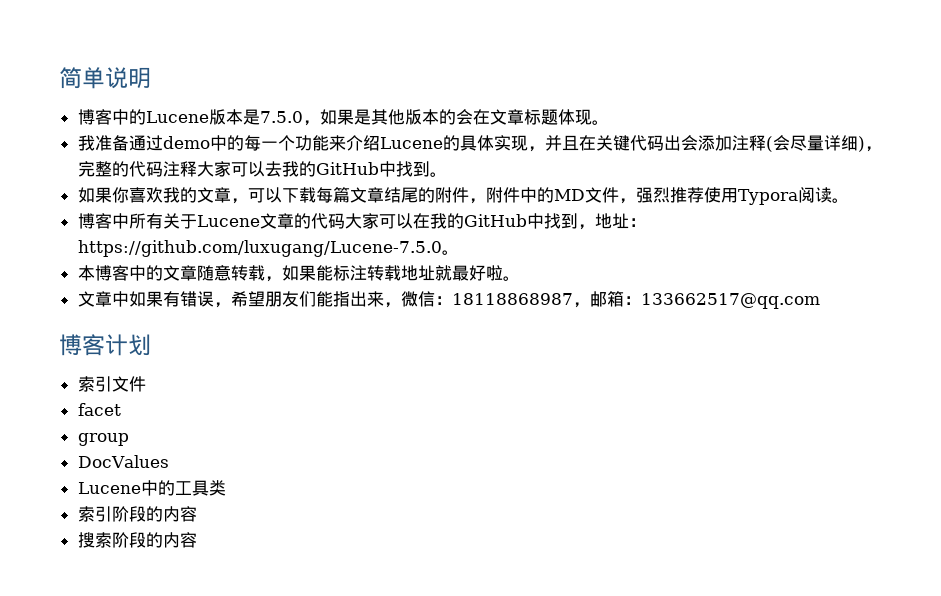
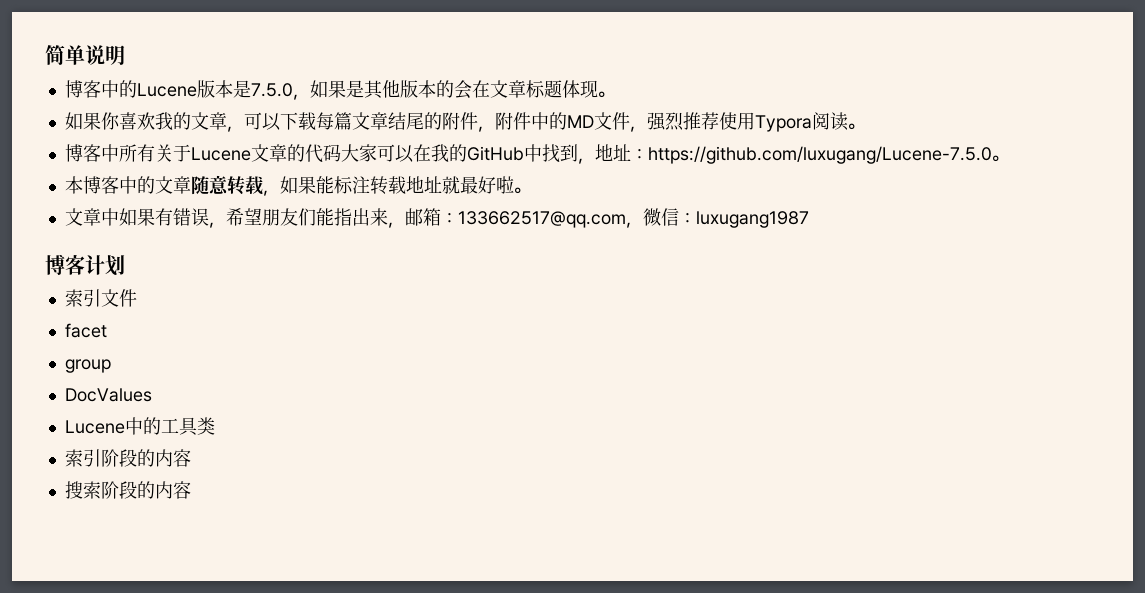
[77,135,882,152] [77,161,447,177] // 我准备通过demo中的每一个功能来介绍Lucene的具体实现，并且在关键代码出会添加注释(会尽量详细)，完整的代码注释大家可以去我的GitHub中找到。 -> (615, 94) none
[400,291,590,308] 微信：18118868987， -> (405, 225) none
(820, 301) none -> [625,208,809,228] ，微信：luxugang1987

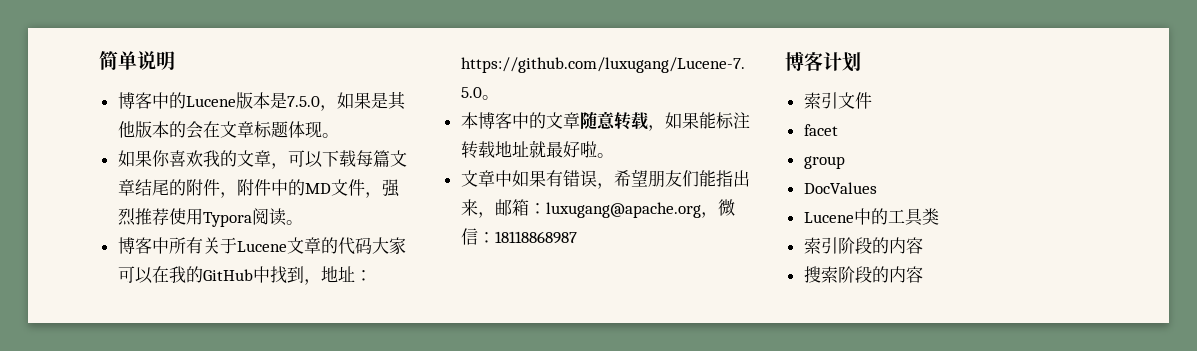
[457,211,626,228] 133662517@qq.com -> [545,202,701,218] luxugang@apache.org
[695,211,809,228] luxugang1987 -> [494,231,577,244] 18118868987

